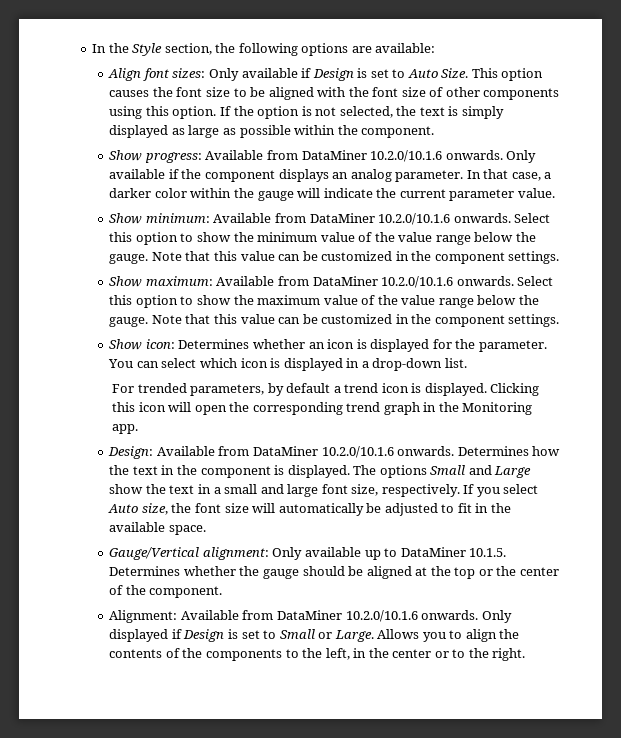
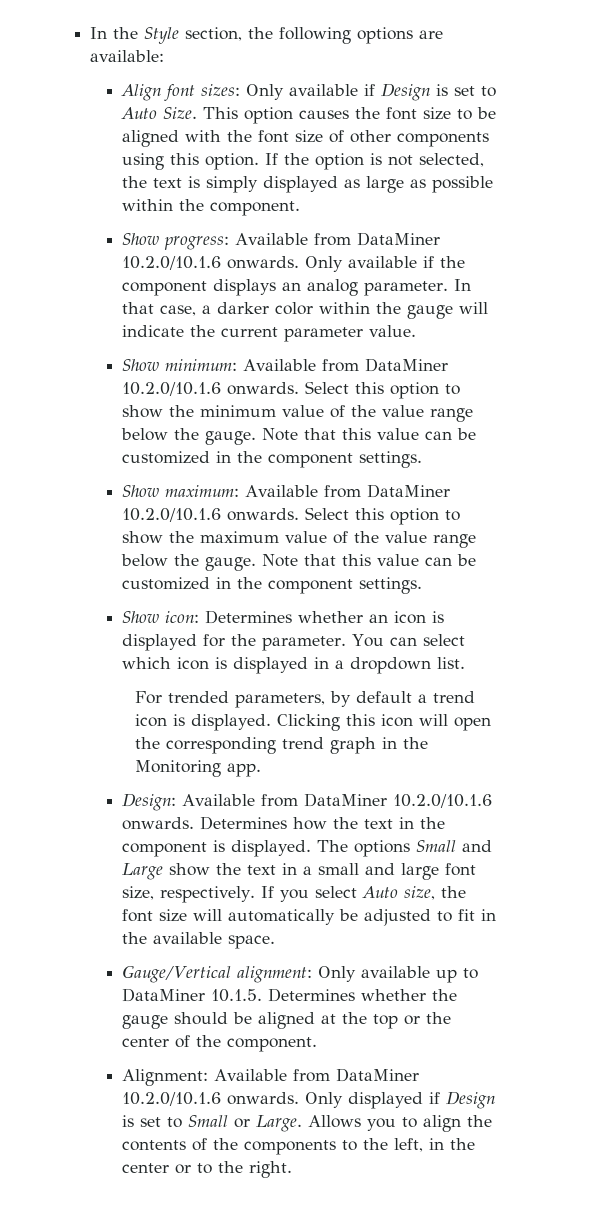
[372,358,443,371] drop-down -> [350,657,432,674] dropdown

